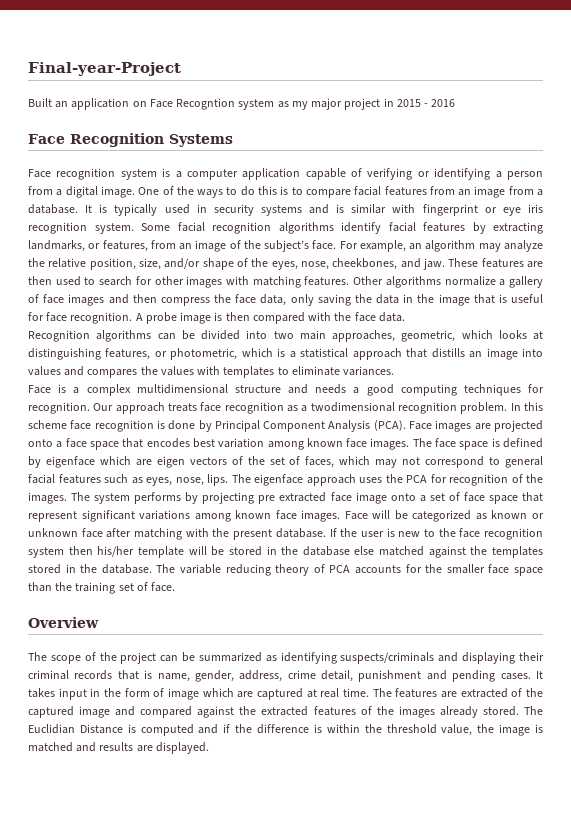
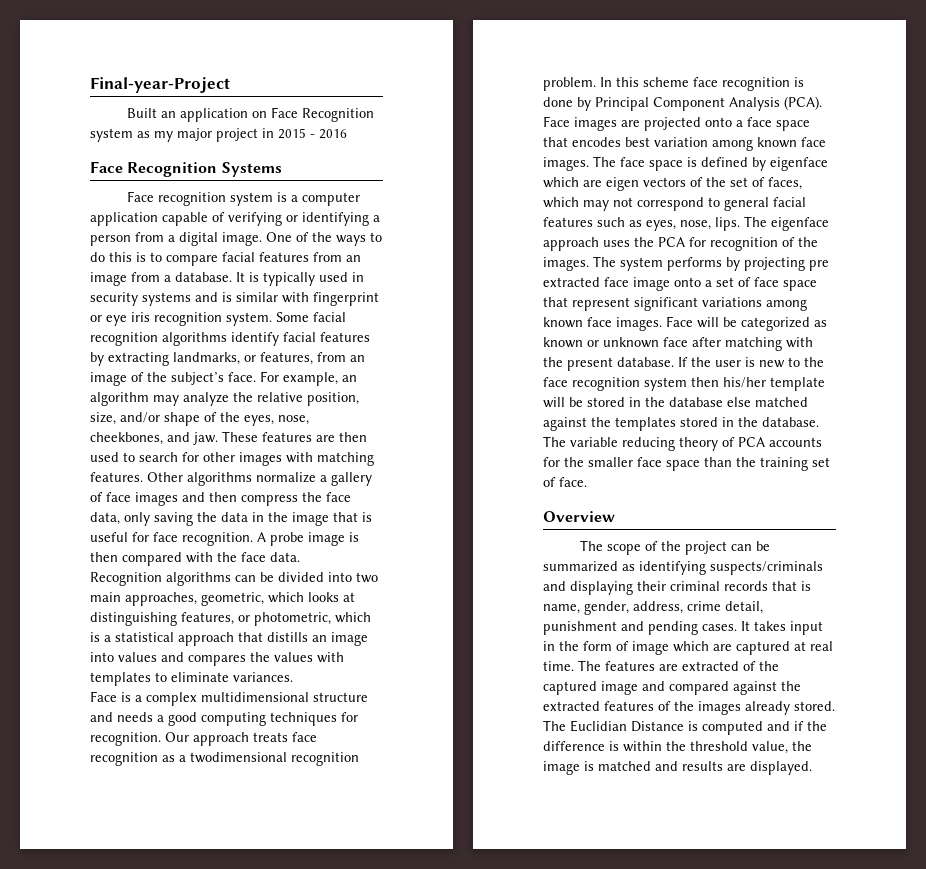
[176,98,236,110] Recogntion -> [301,108,374,122] Recognition

